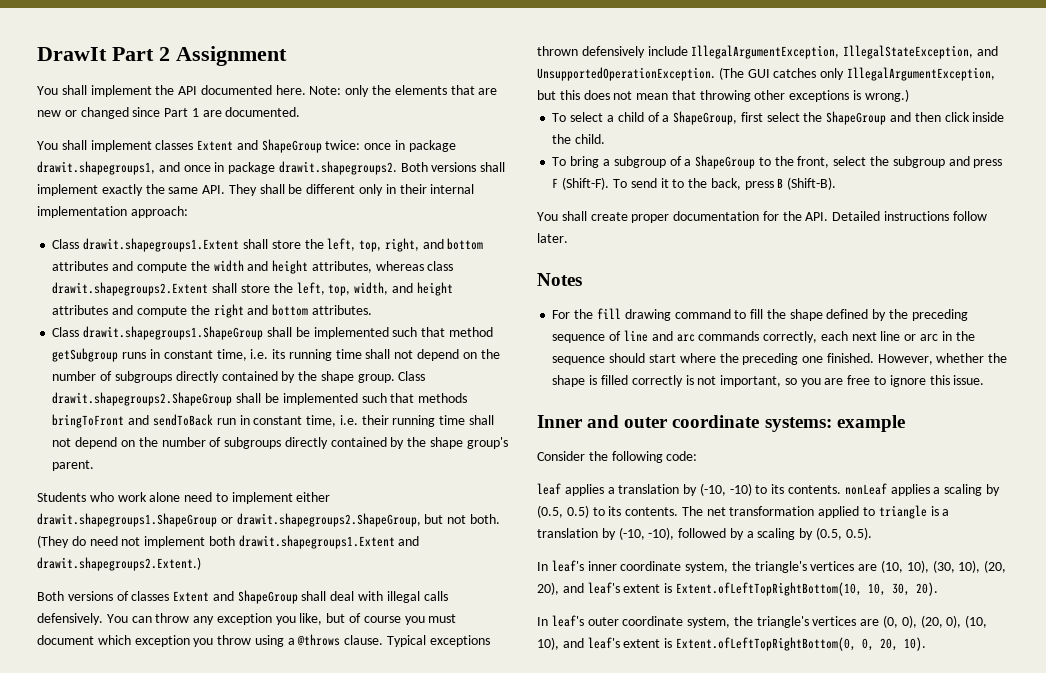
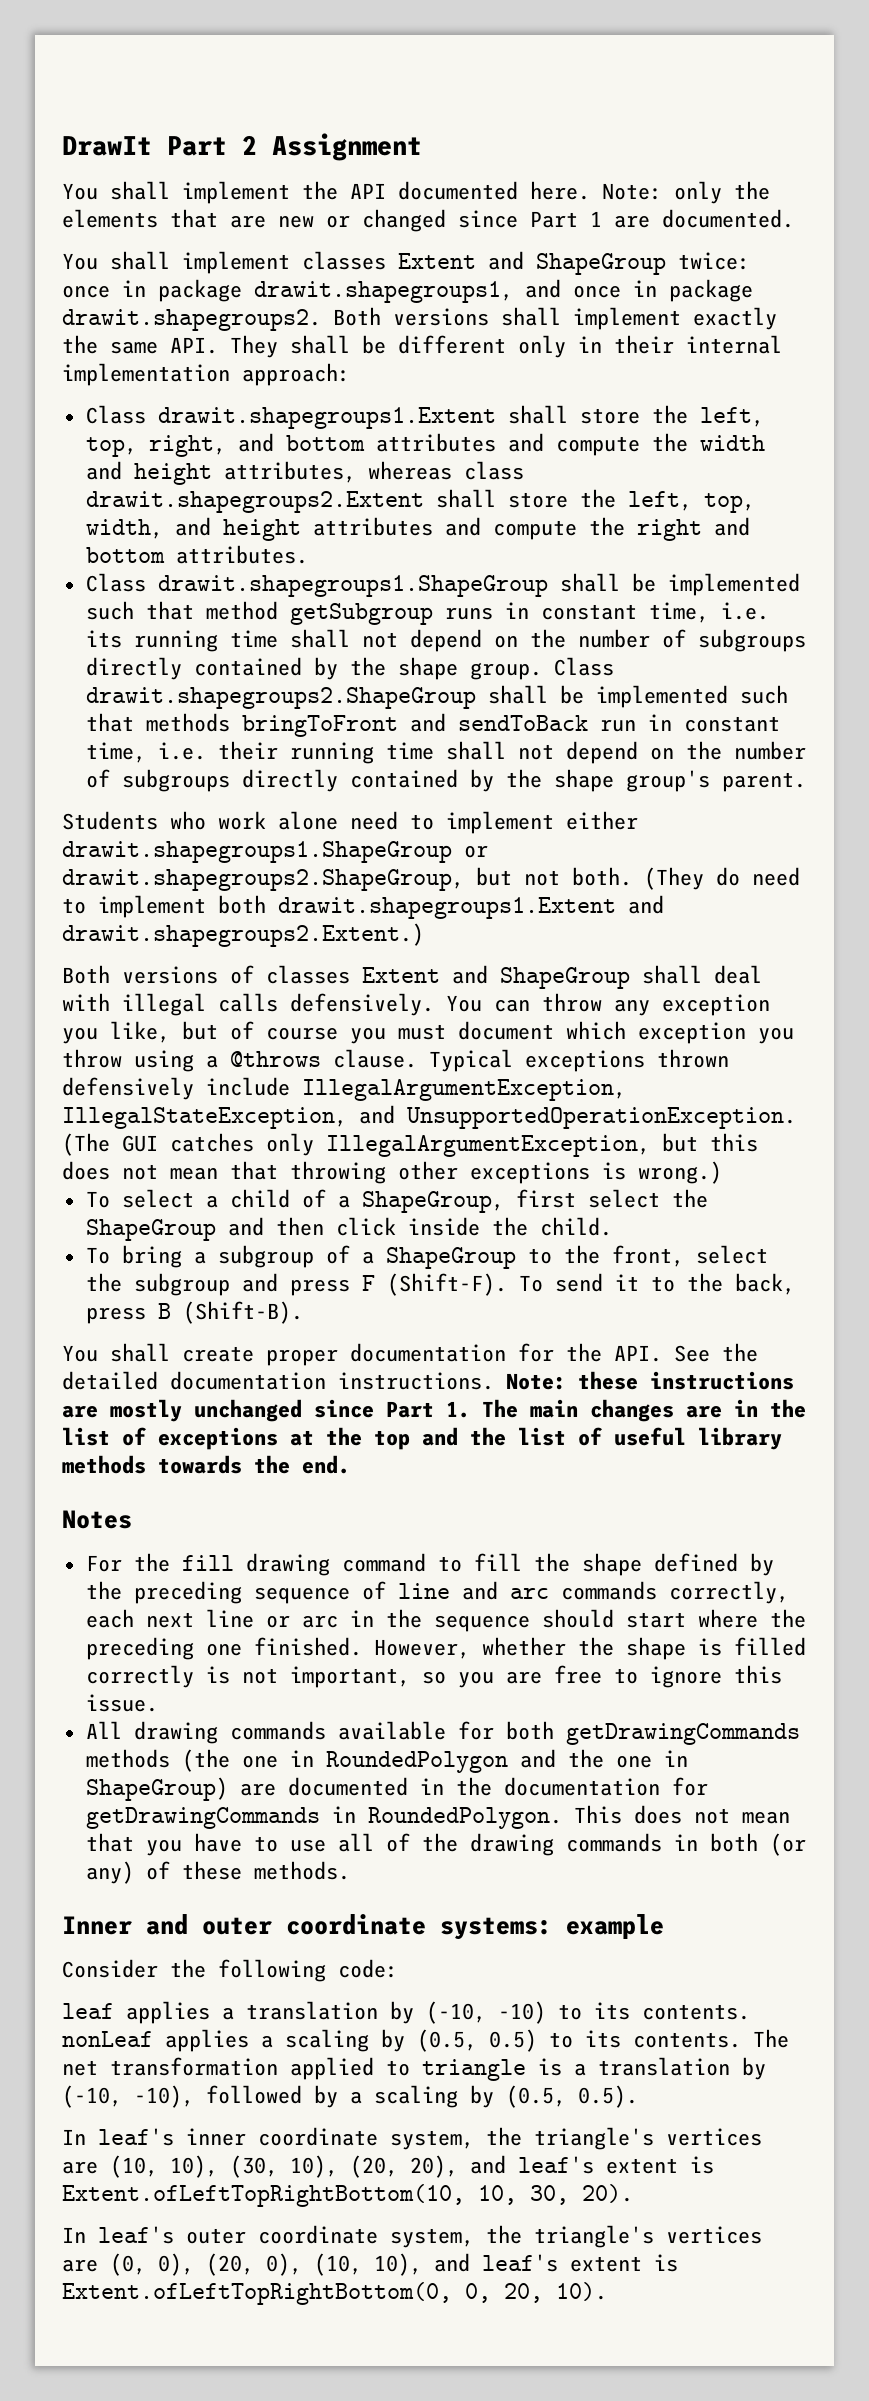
[121,537,141,546] not -> [62,898,86,914] to
[832,211,987,221] [537,233,568,243] Detailed instructions follow later. -> [674,1343,758,1362] [62,1371,794,1390] [62,1399,806,1422] [62,1427,782,1450] [62,1455,350,1474] See the detailed documentation instructions. Note: these instructions are mostly unchanged since Part 1. The main changes are in the list of exceptions at the top and the list of useful library methods towards the end.
(985, 380) none -> [85,1721,800,1745] [85,1749,688,1773] [85,1777,708,1801] [85,1805,790,1829] [85,1833,806,1856] [85,1861,350,1884] // All drawing commands available for both getDrawingCommands methods (the one in RoundedPolygon and the one in ShapeGroup) are documented in the documentation for getDrawingCommands in RoundedPolygon. This does not mean that you have to use all of the drawing commands in both (or any) of these methods.

